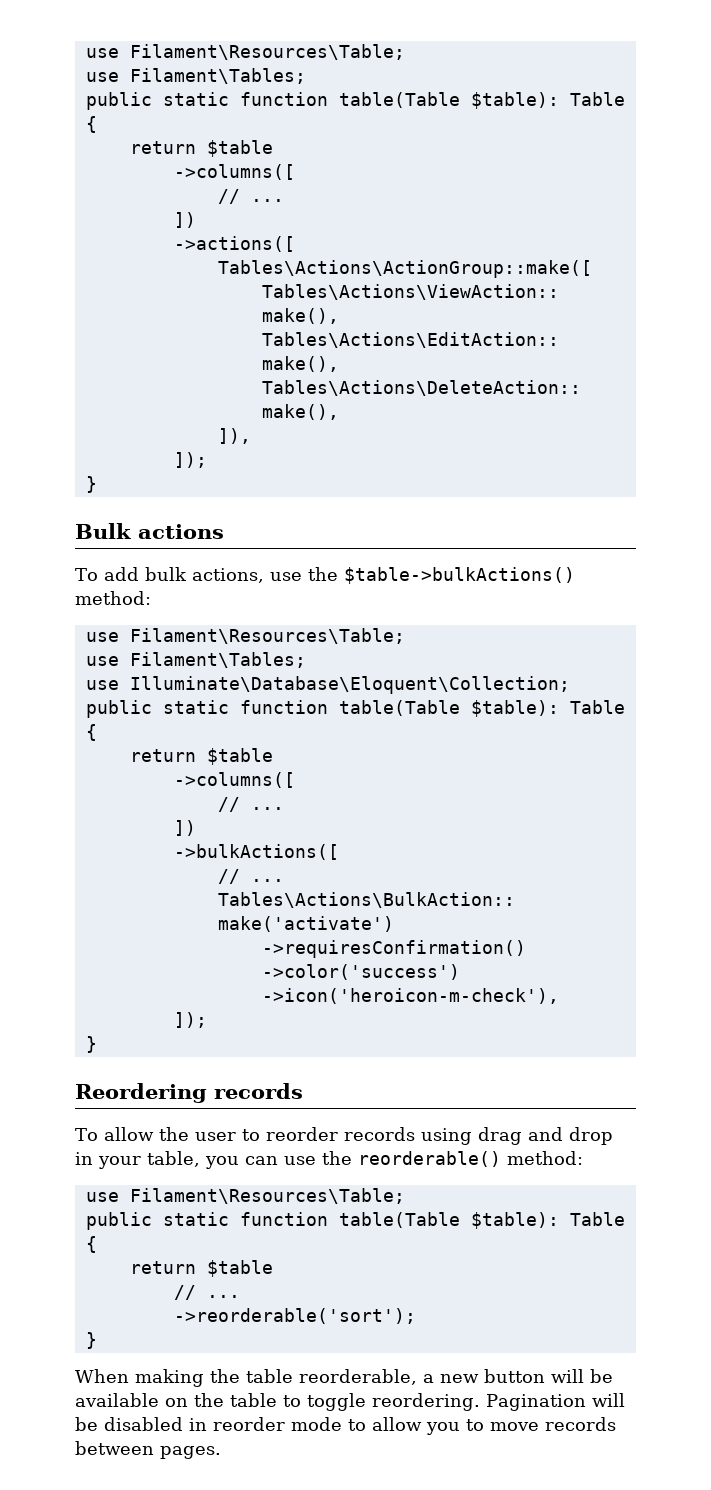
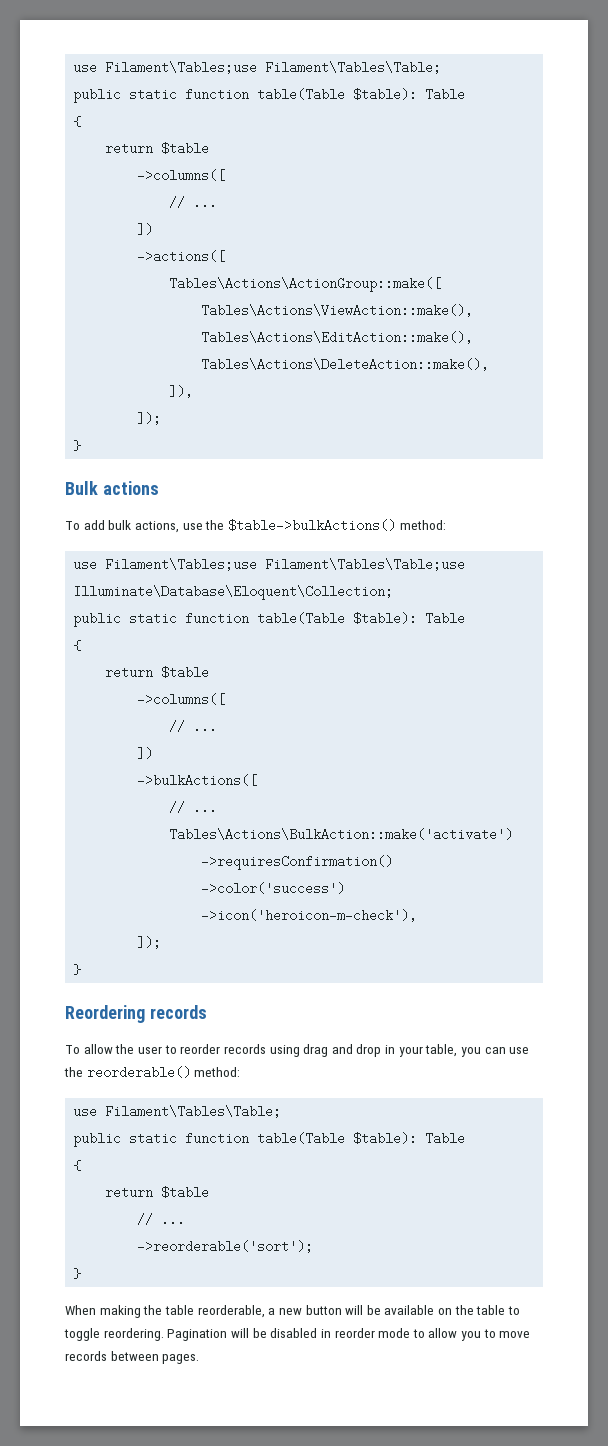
[85,44,405,60] [85,68,306,84] use Filament\Resources\Table; // use Filament\Tables; -> [73,61,442,74] use Filament\Tables;use Filament\Tables\Table;
[129,628,405,644] [85,652,306,668] [85,680,119,690] Filament\Resources\Table; // use Filament\Tables; // use -> [105,558,466,571] Filament\Tables;use Filament\Tables\Table;use
[129,1188,405,1204] Filament\Resources\Table; -> [105,1105,282,1118] Filament\Tables\Table;

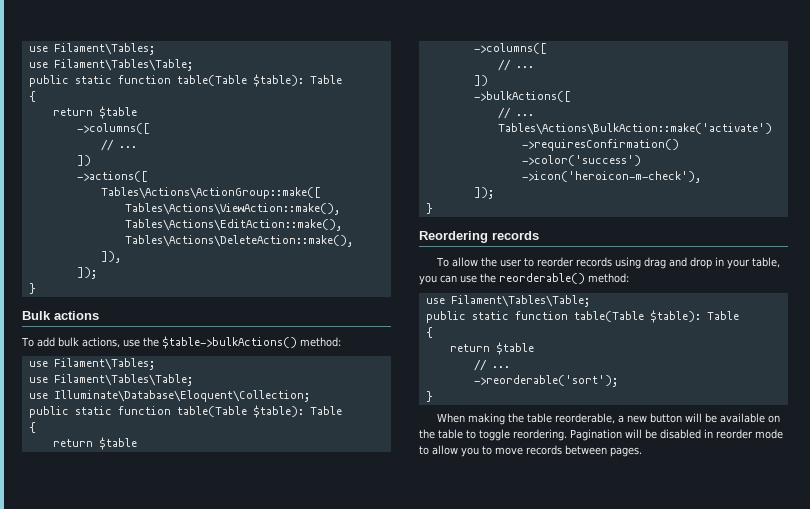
[73,61,258,74] use Filament\Tables;use -> [28,43,155,55] [28,62,48,68] use Filament\Tables; // use
[105,558,466,571] Filament\Tables;use Filament\Tables\Table;use -> [53,358,155,370] [28,374,193,386] [28,393,48,399] Filament\Tables; // use Filament\Tables\Table; // use

